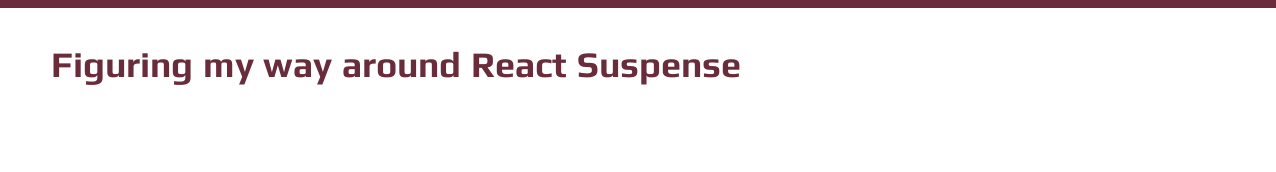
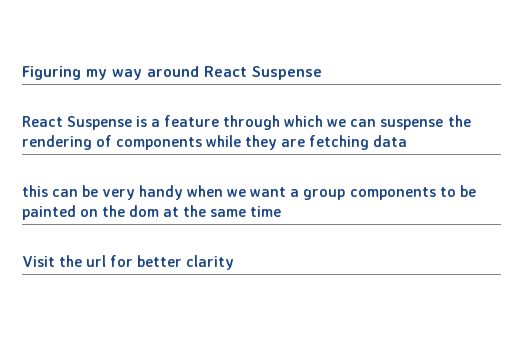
(741, 69) none -> [22,115,471,130] [22,135,408,150] [22,185,476,200] [22,205,282,220] [22,255,235,270] // React Suspense is a feature through which we can suspense the rendering of components while they are fetching data // this can be very handy when we want a group components to be painted on the dom at the same time // Visit the url for better clarity

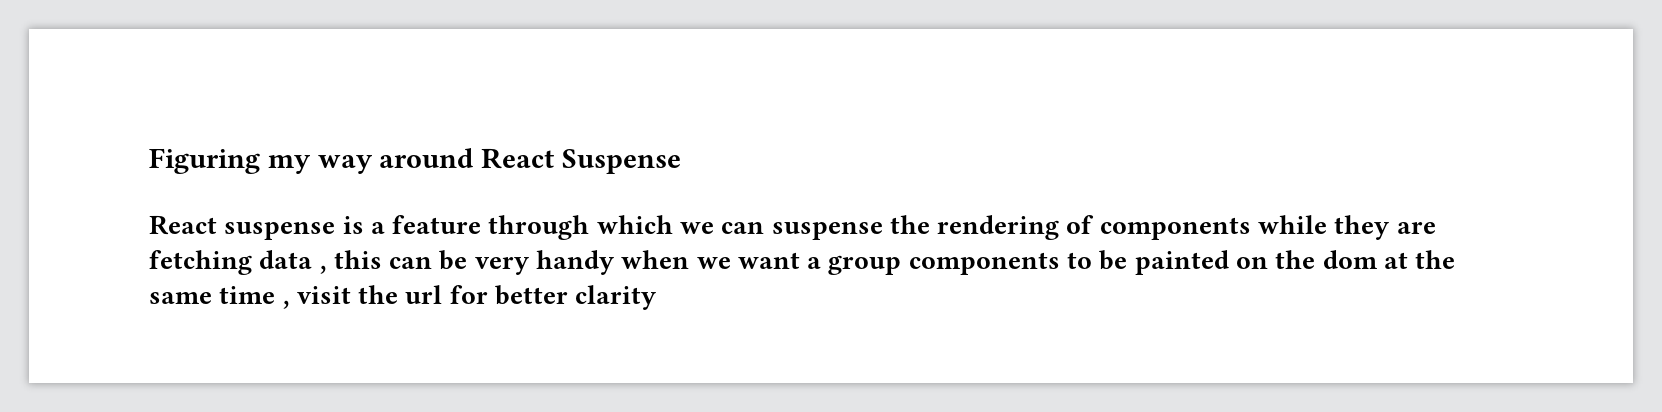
[67,116,133,130] Suspense -> [224,222,336,240] suspense
(408, 141) // -> [319,265,327,274] ,
[22,256,55,267] // Visit -> [282,286,351,309] , visit

